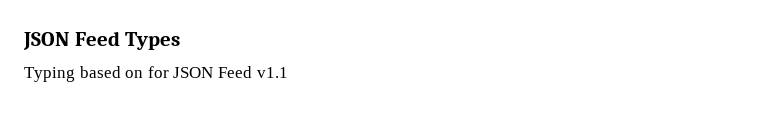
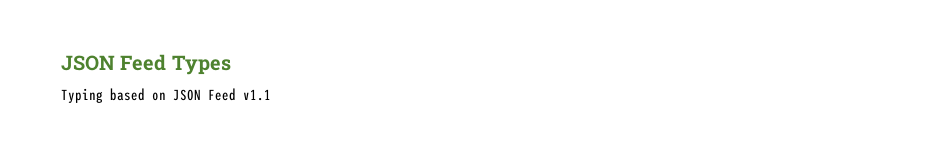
[147,66,169,78] for -> (166, 96) none

